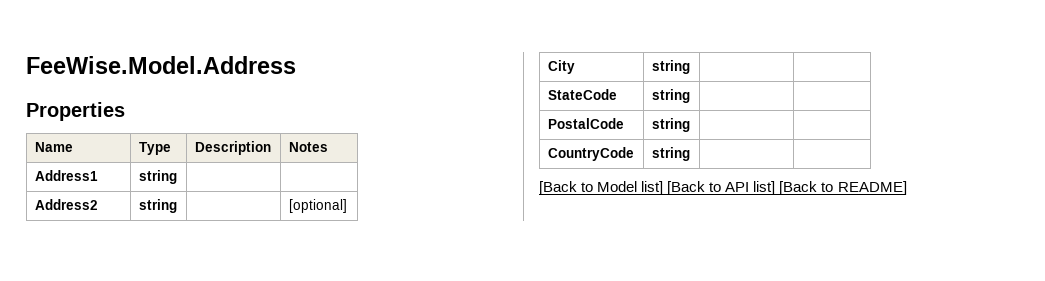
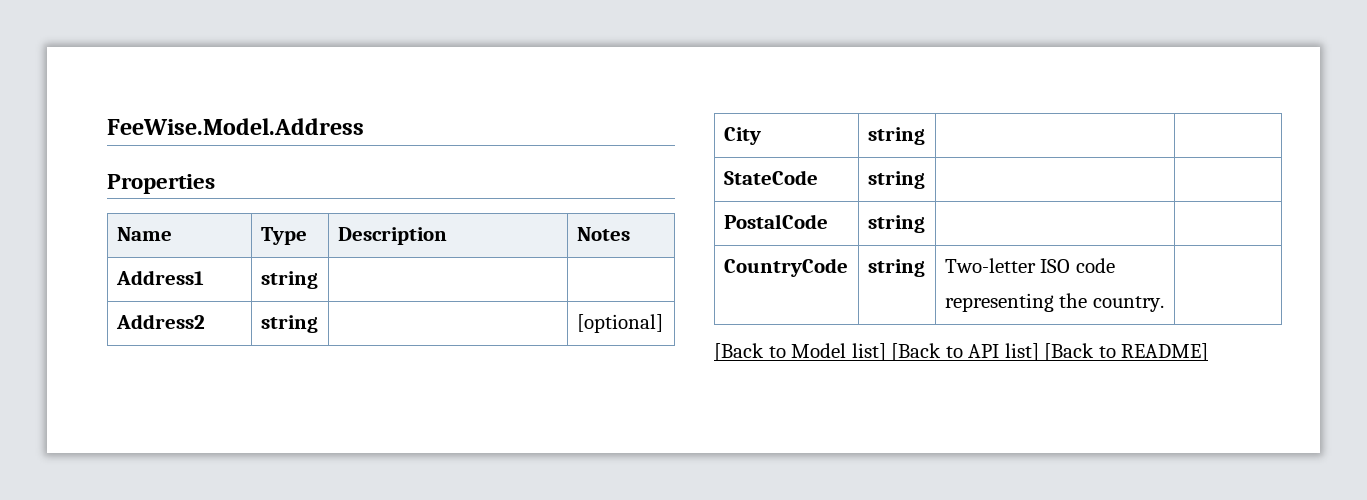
(690, 154) none -> [944,258,1115,273] [944,293,1164,312] Two-letter ISO code representing the country.

